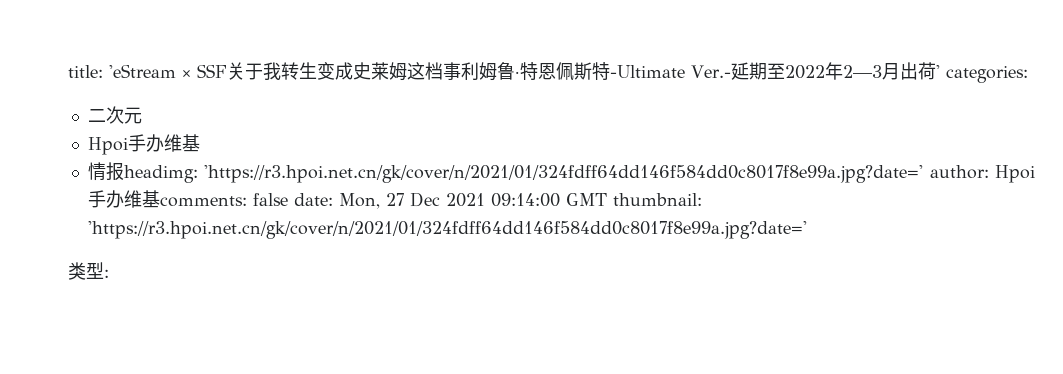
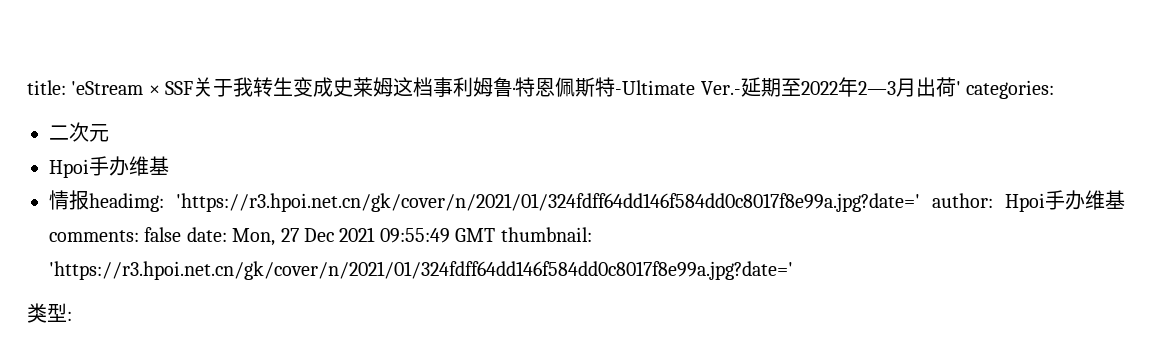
[490,193,560,207] 09:14:00 -> [379,228,450,243] 09:55:49

